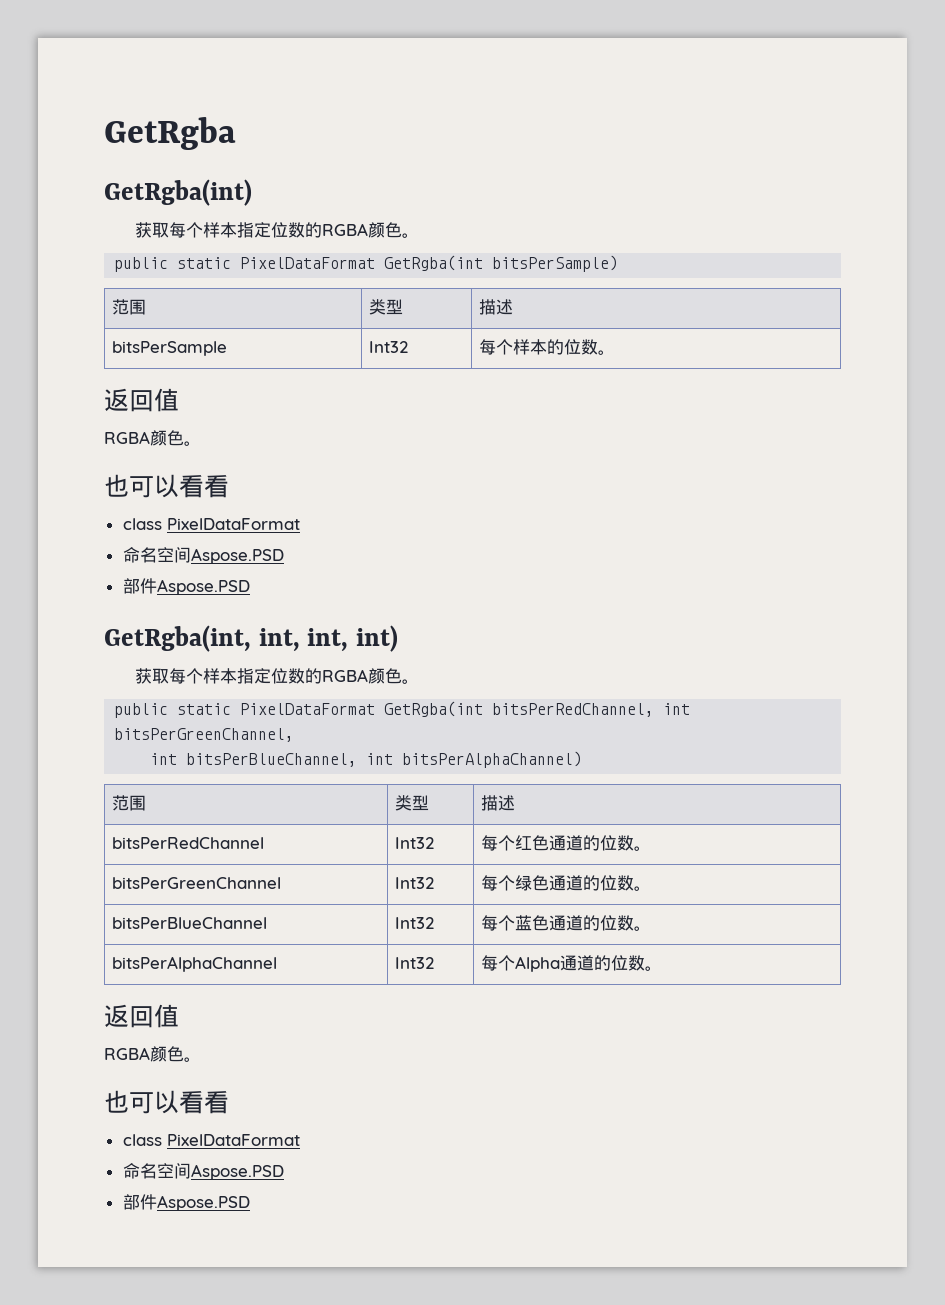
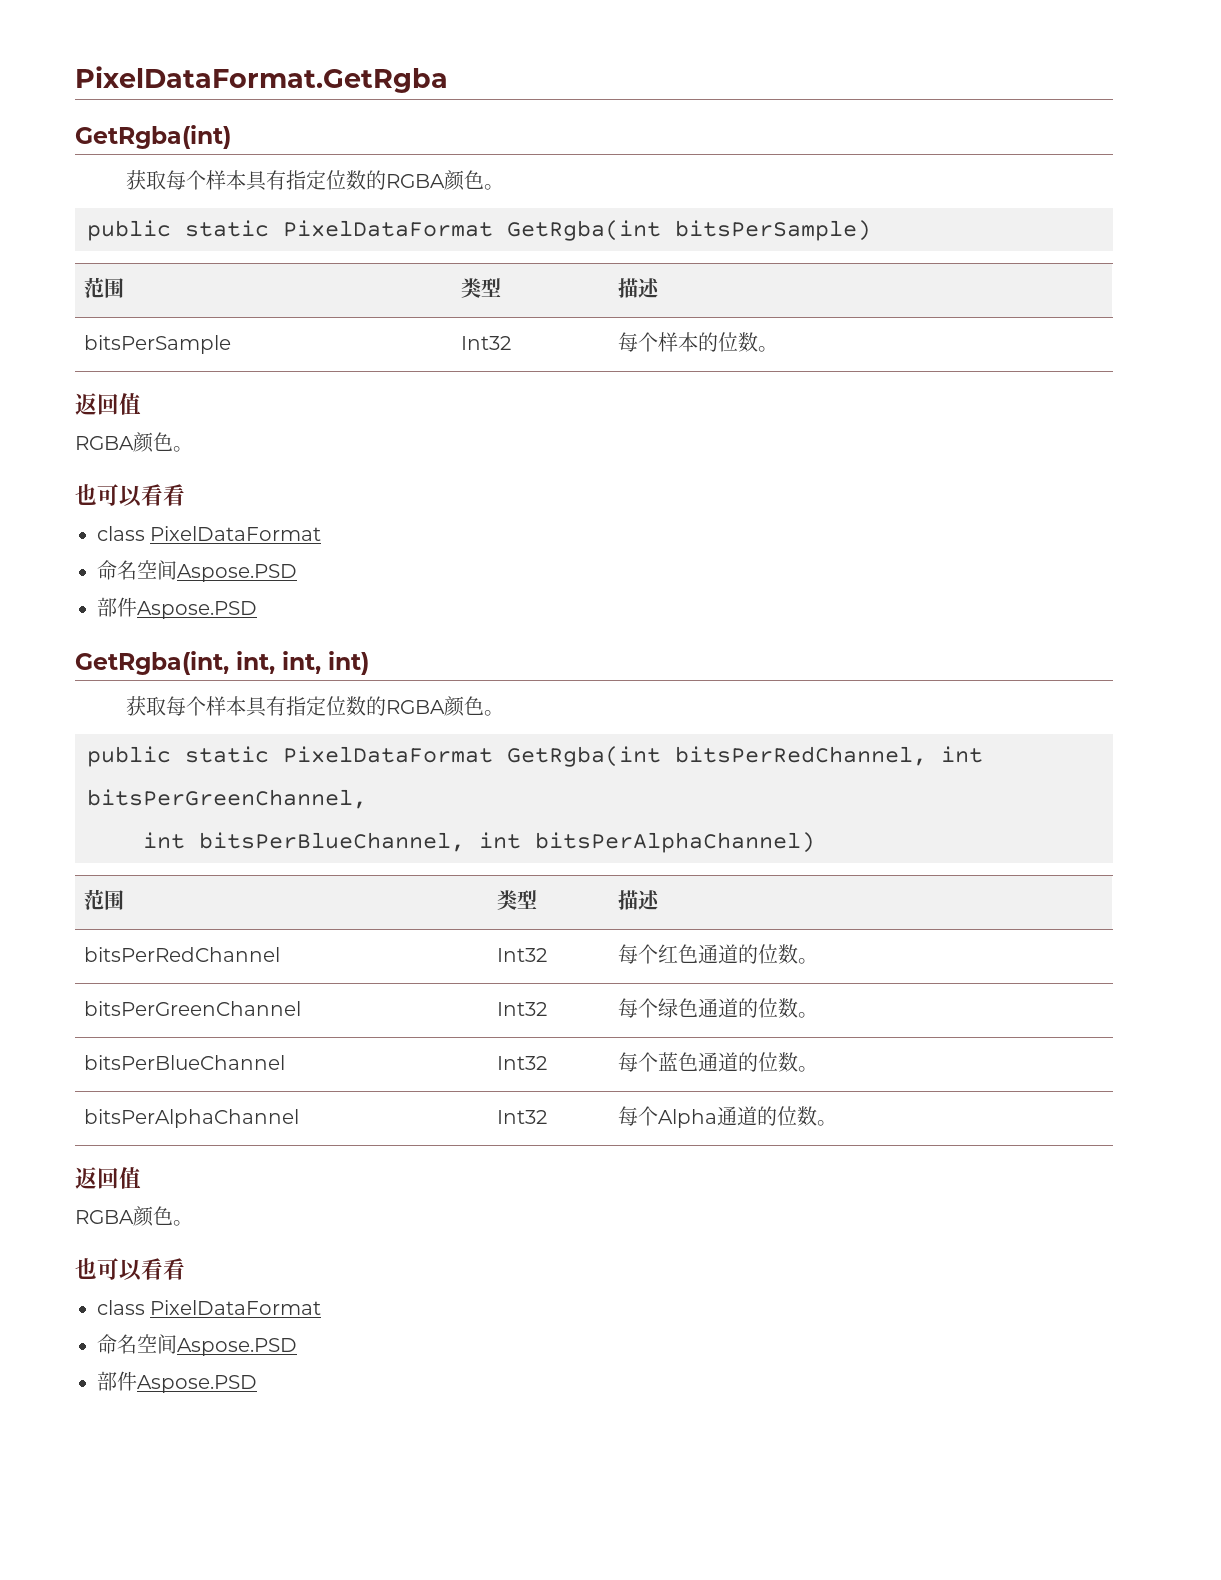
[104,117,236,150] GetRgba -> [75,66,448,93] PixelDataFormat.GetRgba
(237, 230) none -> [245,170,286,191] 具有
(237, 676) none -> [245,696,286,717] 具有

